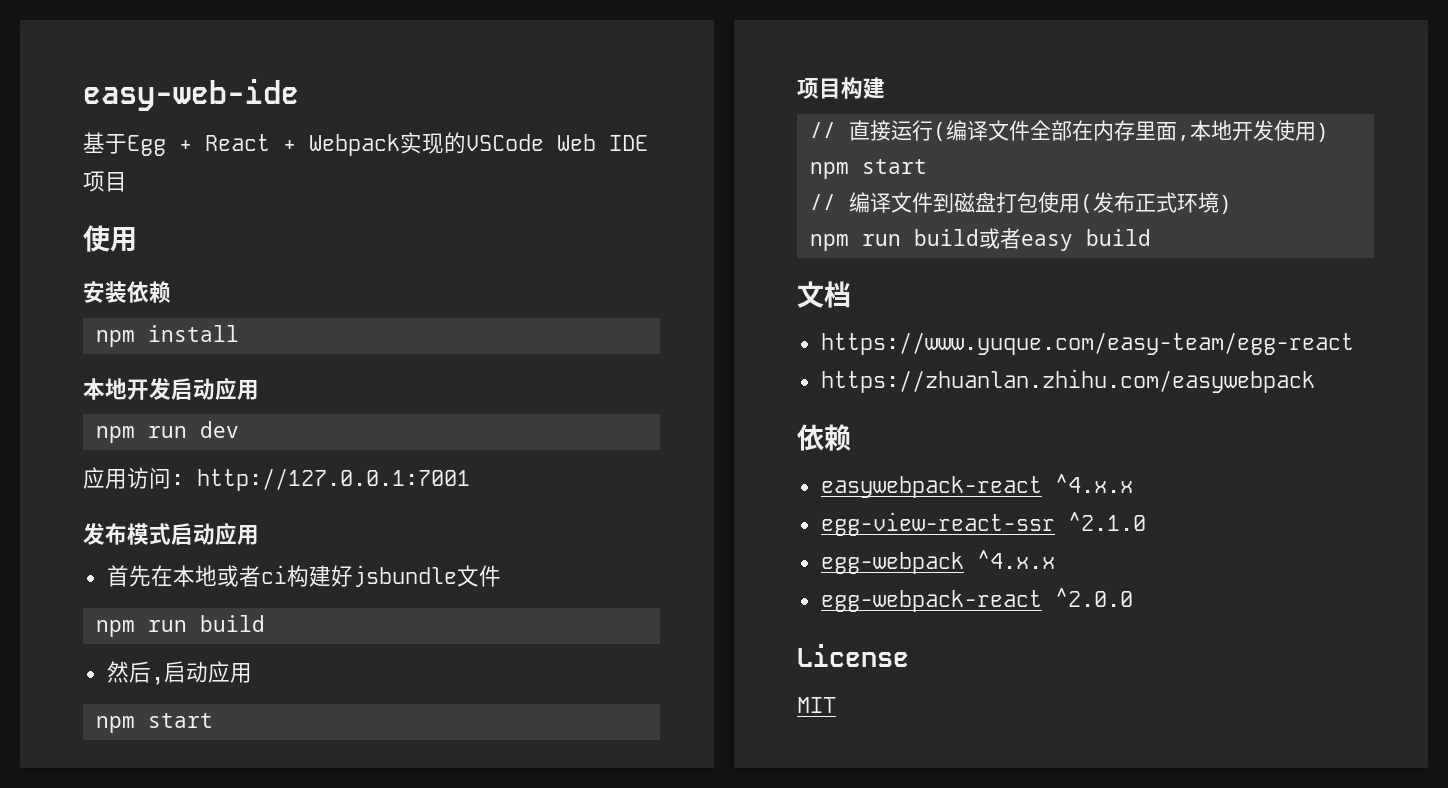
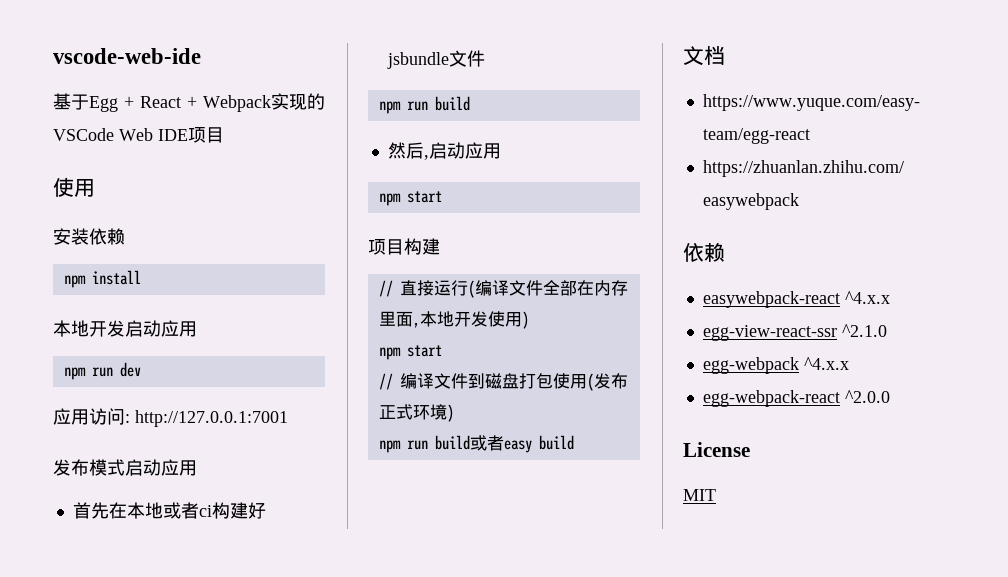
[83,79,299,111] easy-web-ide -> [53,48,201,64] vscode-web-ide

